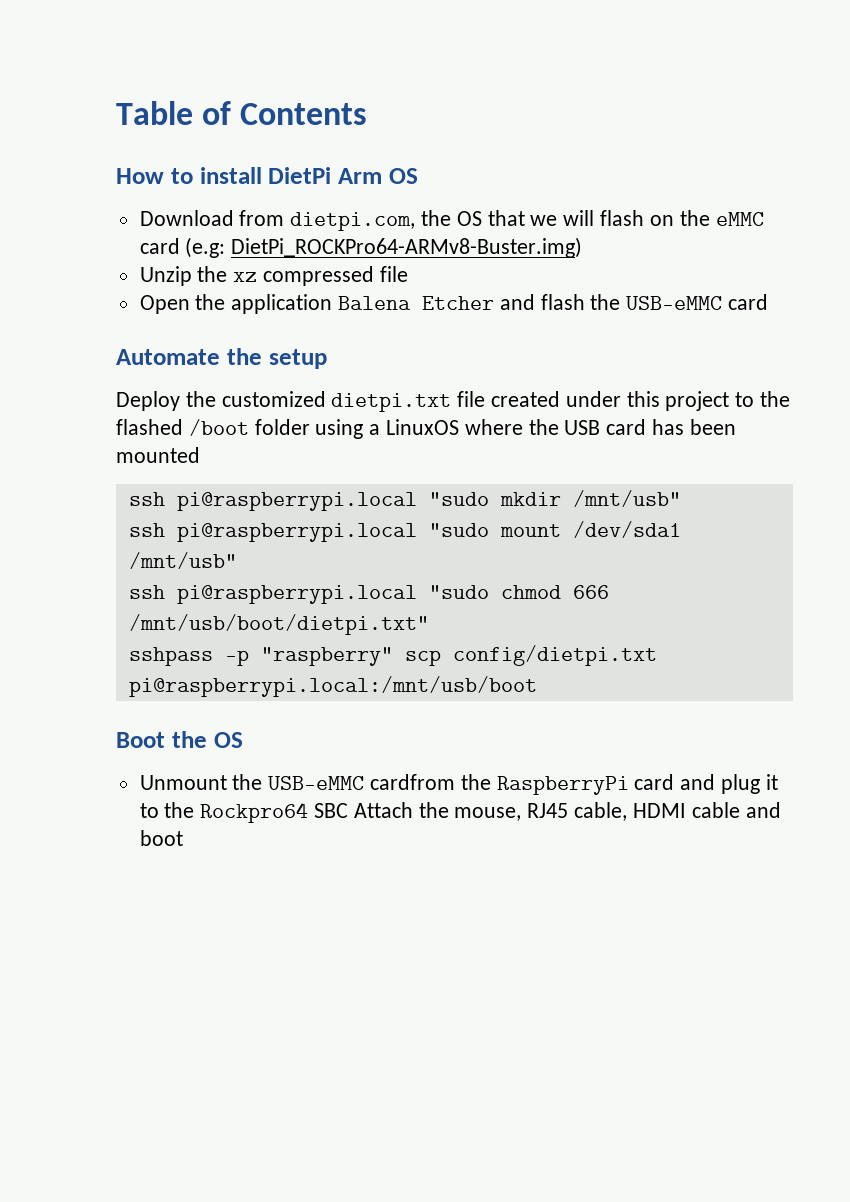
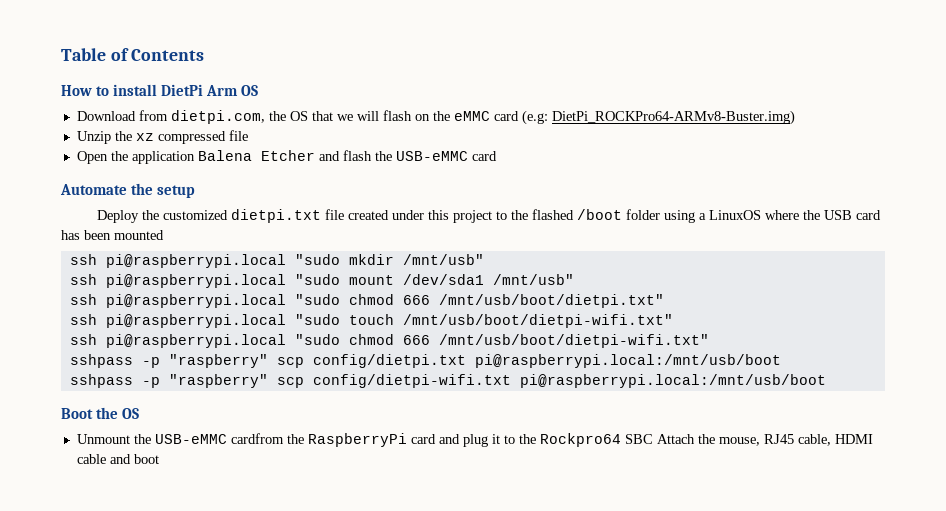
(429, 624) none -> [69,314,673,328] [69,334,709,348] // ssh pi@raspberrypi.local "sudo touch /mnt/usb/boot/dietpi-wifi.txt" // ssh pi@raspberrypi.local "sudo chmod 666 /mnt/usb/boot/dietpi-wifi.txt"
(537, 686) none -> [69,374,826,388] // sshpass -p "raspberry" scp config/dietpi-wifi.txt pi@raspberrypi.local:/mnt/usb/boot

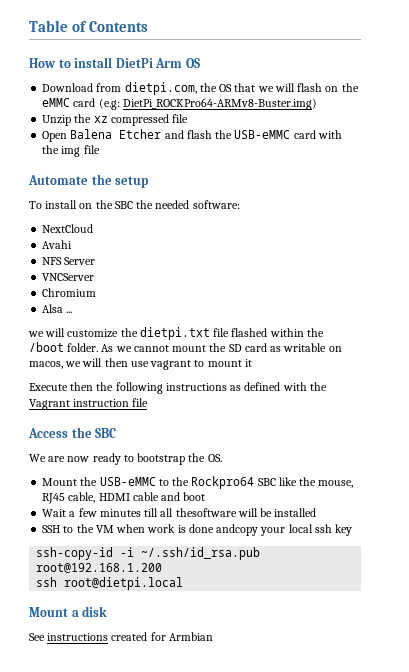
[110,151,195,164] the application -> (68, 136) none
(497, 156) none -> [317,130,342,139] [42,145,100,157] with the img file
[97,209,882,223] [61,230,164,240] [69,254,484,268] [69,274,574,288] [69,294,664,308] [69,314,673,328] [69,334,709,348] [69,354,781,368] [69,374,826,388] [61,407,140,419] [76,433,500,447] Deploy the customized dietpi.txt file created under this project to the flashed /boot folder using a LinuxOS where the USB card has been mounted // ssh pi@raspberrypi.local "sudo mkdir /mnt/usb" // ssh pi@raspberrypi.local "sudo mount /dev/sda1 /mnt/usb" // ssh pi@raspberrypi.local "sudo chmod 666 /mnt/usb/boot/dietpi.txt" // ssh pi@raspberrypi.local "sudo touch /mnt/usb/boot/dietpi-wifi.txt" // ssh pi@raspberrypi.local "sudo chmod 666 /mnt/usb/boot/dietpi-wifi.txt" // sshpass -p "raspberry" scp config/dietpi.txt pi@raspberrypi.local:/mnt/usb/boot // sshpass -p "raspberry" scp config/dietpi-wifi.txt pi@raspberrypi.local:/mnt/usb/boot // Boot the OS // Unmount the USB-eMMC cardfrom the RaspberryPi card and plug it -> [29,200,240,209] [42,224,94,233] [42,240,73,249] [42,257,96,265] [42,273,95,281] [42,288,97,297] [42,304,73,313] [28,327,324,340] [29,342,342,352] [29,358,252,370] [29,382,327,394] [29,398,149,410] [28,427,117,438] [29,453,222,465] [42,477,156,486] To install on the SBC the needed software: // NextCloud // Avahi // NFS Server // VNCServer // Chromium // Alsa ... // we will customize the dietpi.txt file flashed within the /boot folder. As we cannot mount the SD card as writable on macos, we will then use vagrant to mount it // Execute then the following instructions as defined with the Vagrant instruction file // Access the SBC // We are now ready to bootstrap the OS. // Mount the USB-eMMC
[656,434,695,444] Attach -> [278,477,297,486] like
(159, 459) none -> [42,508,317,517] [42,524,353,536] [36,547,261,560] [36,563,163,573] [36,577,184,590] [29,606,108,617] [29,632,213,641] // Wait a few minutes till all thesoftware will be installed // SSH to the VM when work is done andcopy your local ssh key // ssh-copy-id -i ~/.ssh/id_rsa.pub root@192.168.1.200 // ssh root@dietpi.local // Mount a disk // See instructions created for Armbian

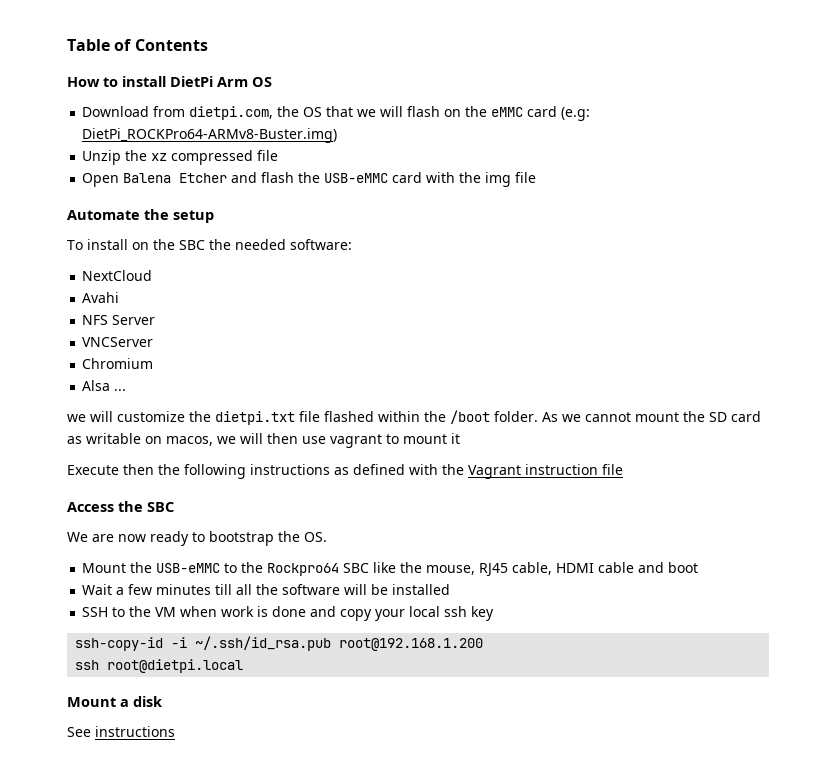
[175,508,237,517] thesoftware -> [256,584,341,595] the software
[216,524,259,536] andcopy -> [310,606,373,621] and copy
[111,632,213,641] created for Armbian -> (175, 731) none

